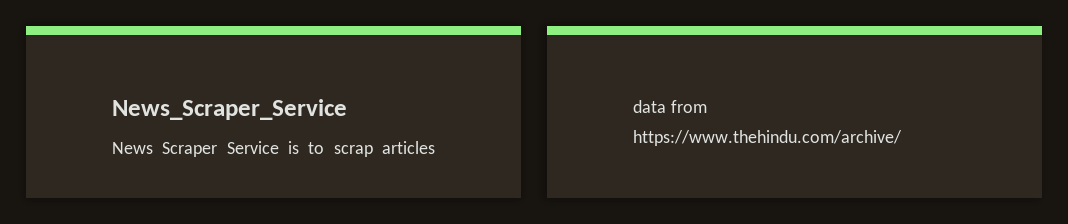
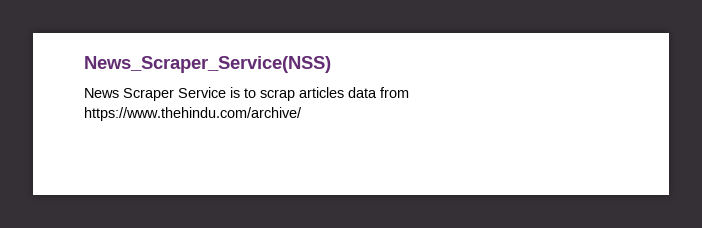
[112,99,347,120] News_Scraper_Service -> [84,56,331,73] News_Scraper_Service(NSS)

